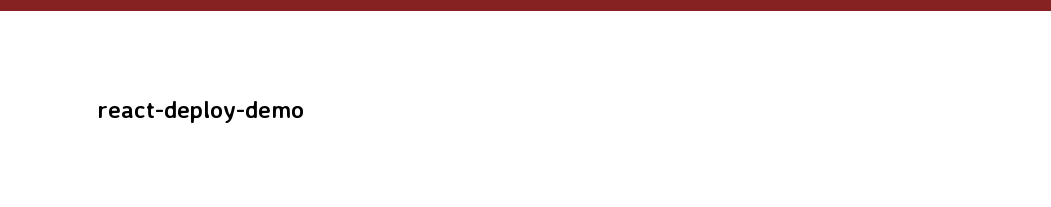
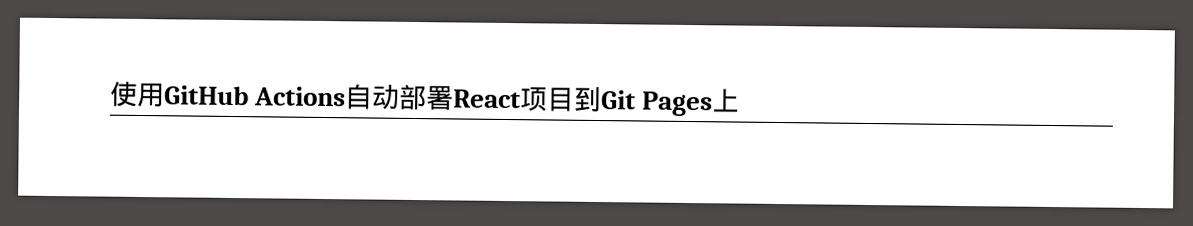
[97,101,304,123] react-deploy-demo -> [110,81,741,117] 使用GitHub Actions自动部署React项目到Git Pages上

